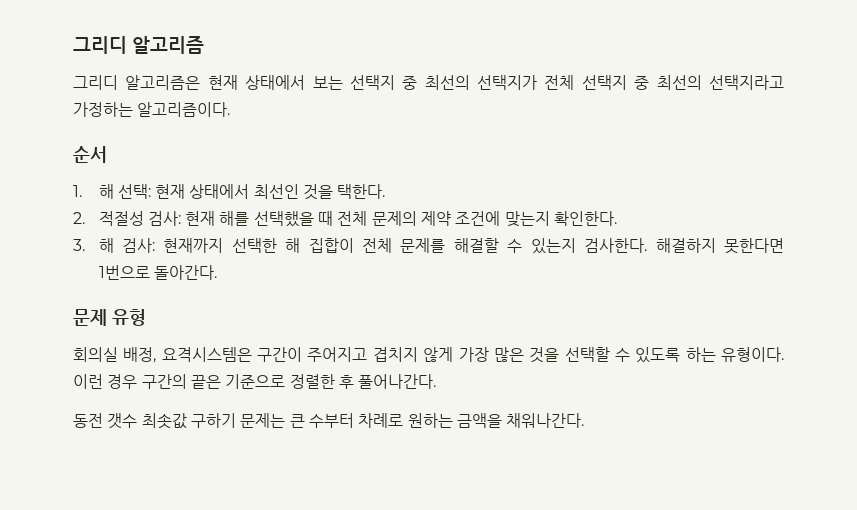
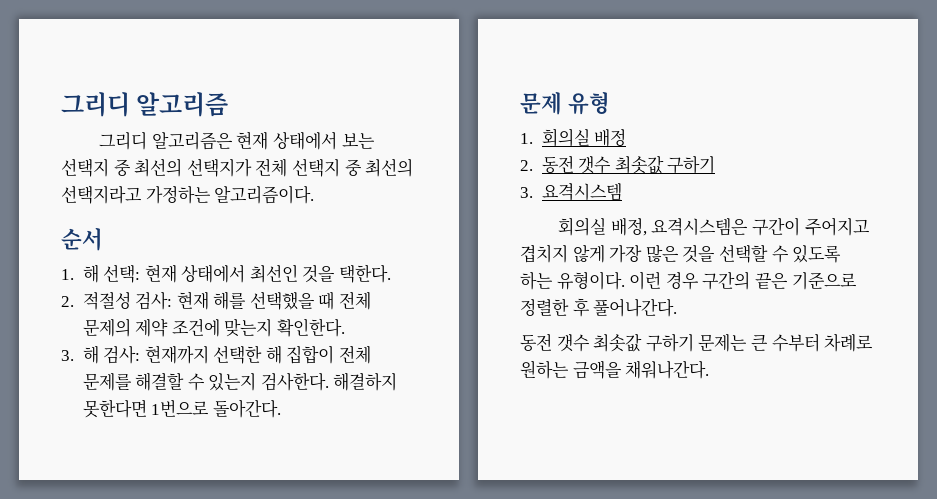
(146, 317) none -> [520,128,627,147] [520,155,716,174] [520,183,622,201] // 1. 회의실 배정 // 2. 동전 갯수 최솟값 구하기 // 3. 요격시스템

